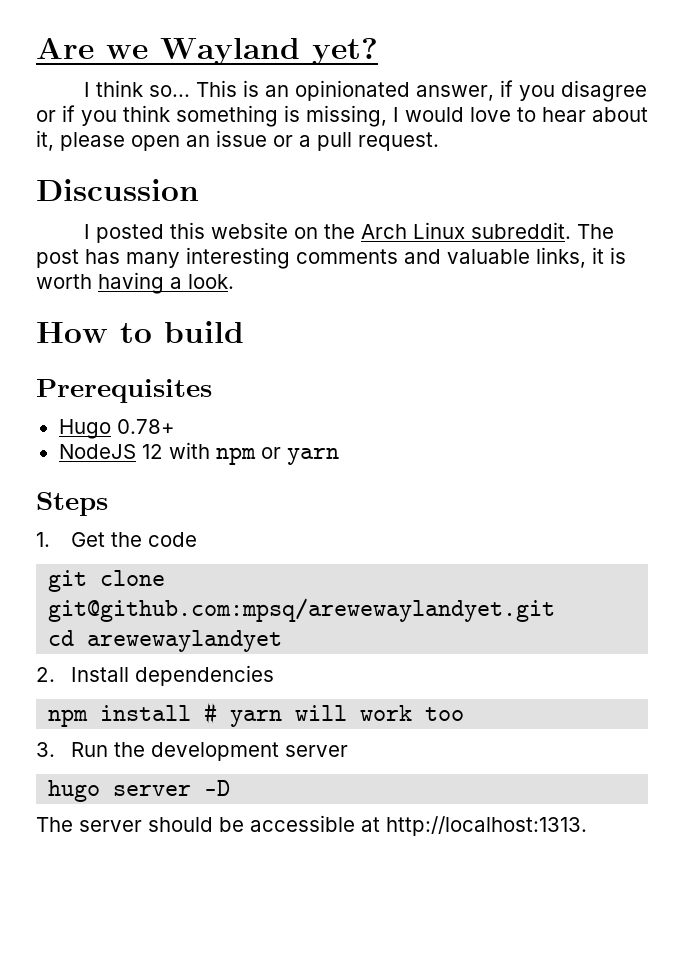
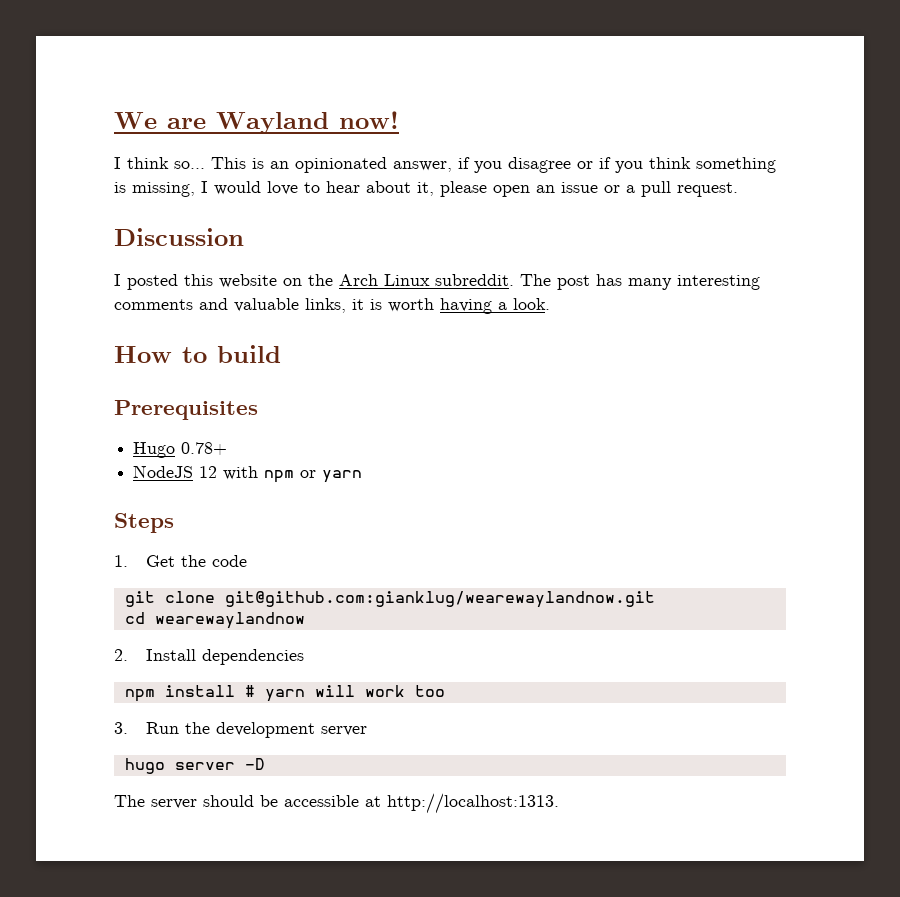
[36,38,378,65] Are we Wayland yet? -> [114,111,399,134] We are Wayland now!
[48,598,556,622] git@github.com:mpsq/arewewaylandyet.git -> [224,591,655,608] git@github.com:gianklug/wearewaylandnow.git
[87,630,283,652] arewewaylandyet -> [154,612,305,629] wearewaylandnow

